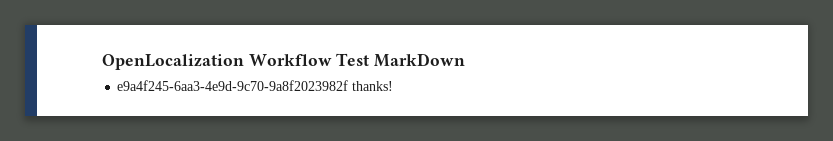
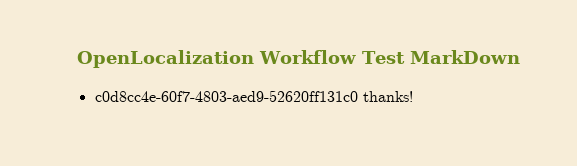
[117,80,349,91] e9a4f245-6aa3-4e9d-9c70-9a8f2023982f -> [94,90,358,102] c0d8cc4e-60f7-4803-aed9-52620ff131c0

